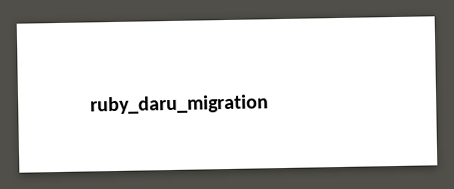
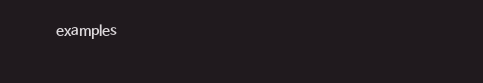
[90,94,269,115] ruby_daru_migration -> [56,24,117,39] examples

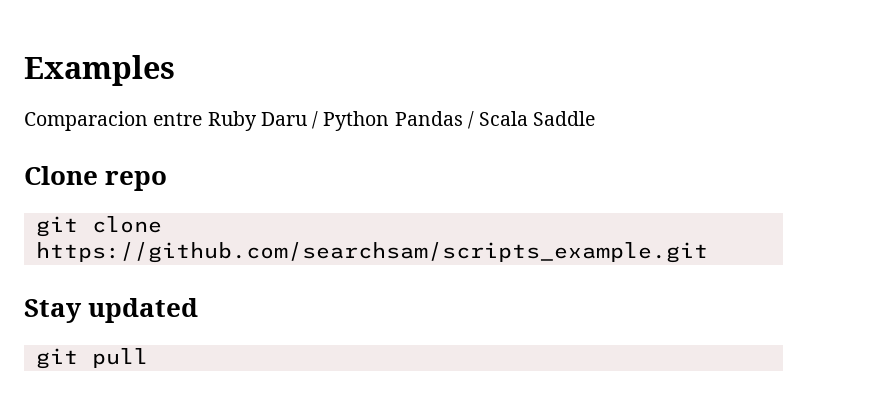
[56,24,117,39] examples -> [24,55,175,86] [24,111,596,131] [24,166,168,191] [35,216,162,237] [35,242,708,263] [24,298,199,323] [35,348,148,369] Examples // Comparacion entre Ruby Daru / Python Pandas / Scala Saddle // Clone repo // git clone https://github.com/searchsam/scripts_example.git // Stay updated // git pull

